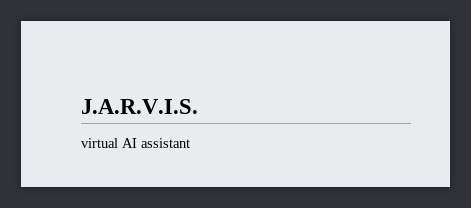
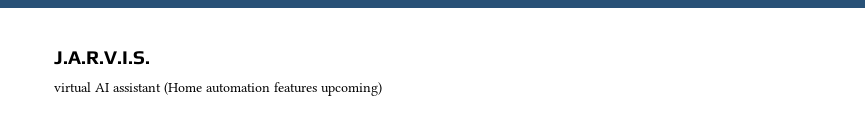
(190, 143) none -> [164,82,382,96] (Home automation features upcoming)

